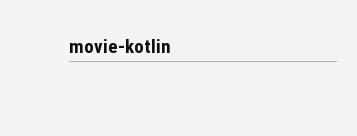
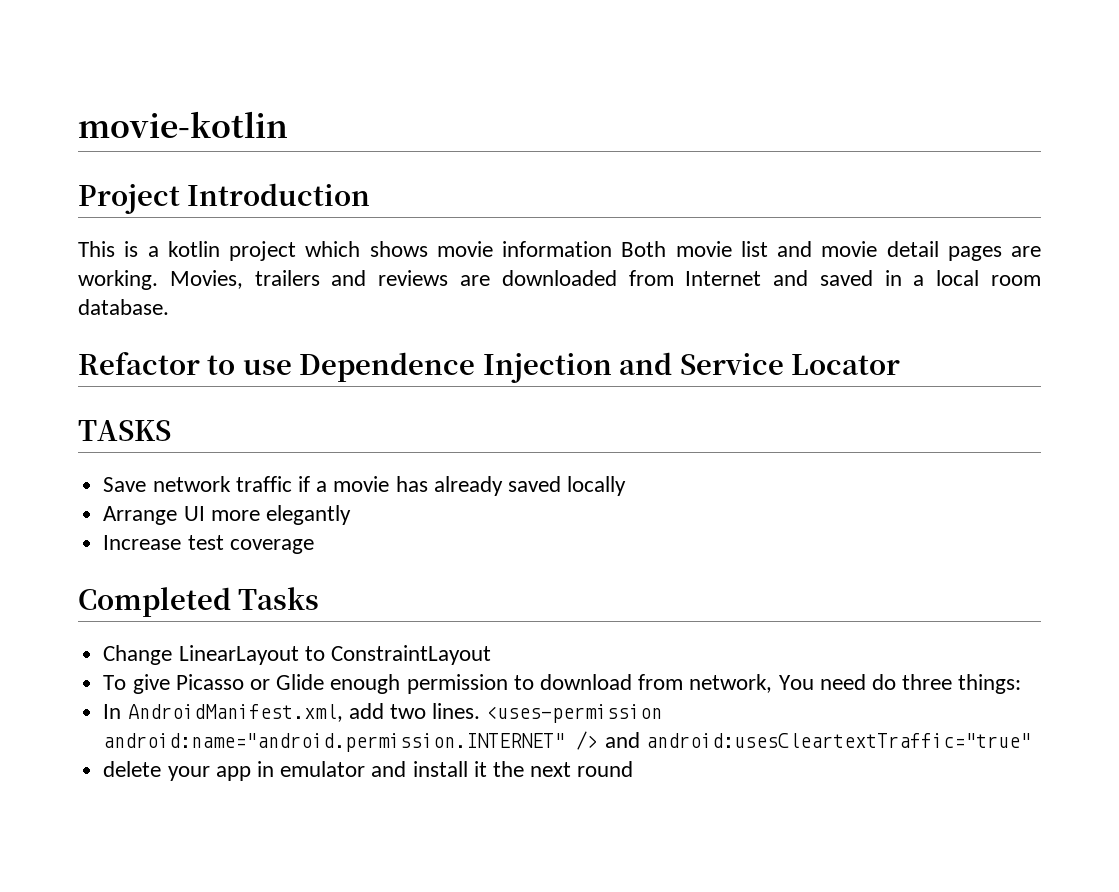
(171, 46) none -> [78,183,371,214] [78,241,1041,261] [78,270,1042,290] [78,299,169,315] [78,352,900,383] [78,420,171,441] [103,476,627,496] [103,505,351,525] [103,535,314,554] [78,587,320,617] [103,645,491,665] [103,674,1022,694] [103,703,663,723] [103,731,1031,752] [103,761,634,781] // Project Introduction // This is a kotlin project which shows movie information Both movie list and movie detail pages are working. Movies, trailers and reviews are downloaded from Internet and saved in a local room database. // Refactor to use Dependence Injection and Service Locator // TASKS // Save network traffic if a movie has already saved locally // Arrange UI more elegantly // Increase test coverage // Completed Tasks // Change LinearLayout to ConstraintLayout // To give Picasso or Glide enough permission to download from network, You need do three things: // In AndroidManifest.xml, add two lines. <uses-permission android:name="android.permission.INTERNET" /> and android:usesCleartextTraffic="true" // delete your app in emulator and install it the next round

